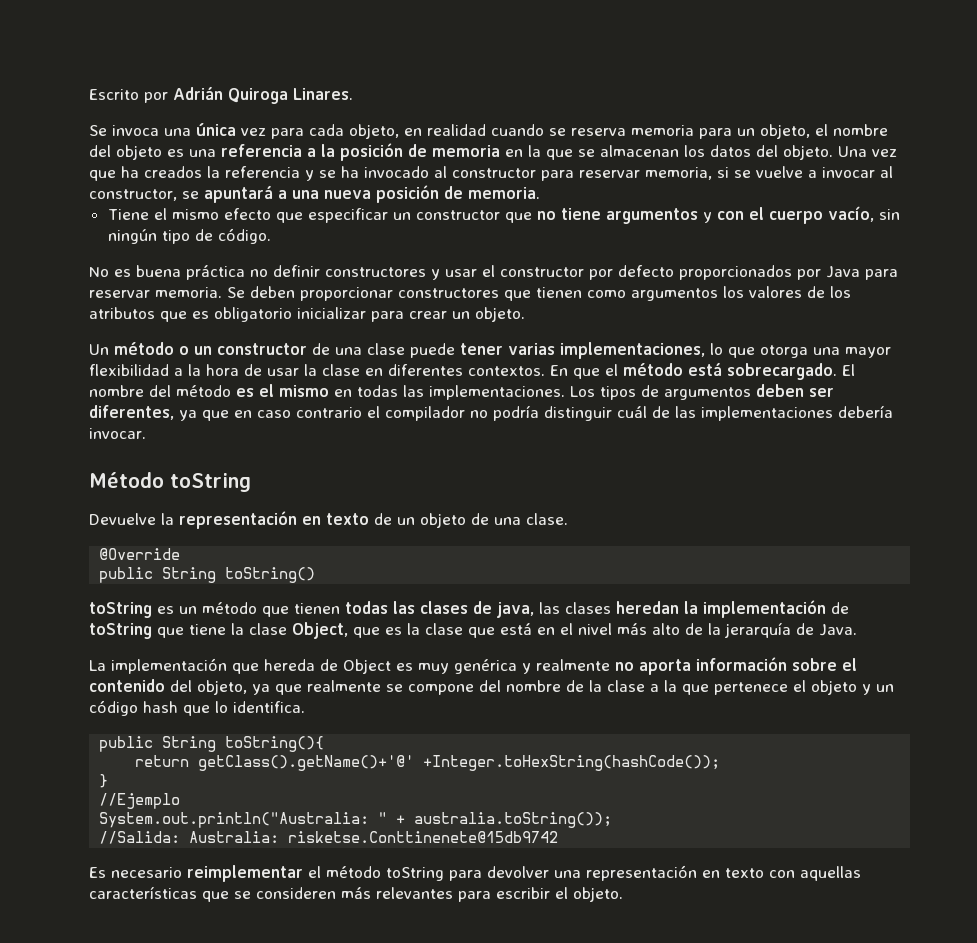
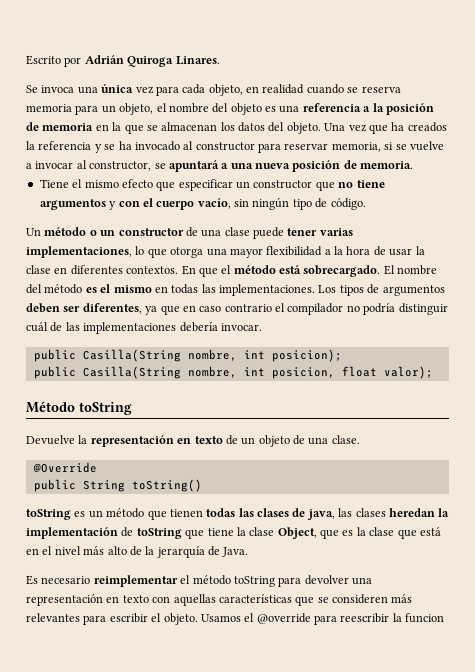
[89,265,898,280] [89,286,851,301] [89,307,525,322] // No es buena práctica no definir constructores y usar el constructor por defecto proporcionados por Java para reservar memoria. Se deben proporcionar constructores que tienen como argumentos los valores de los atributos que es obligatorio inicializar para crear un objeto. -> (366, 204) none
(146, 433) none -> [33,349,342,362] [33,366,433,379] // public Casilla(String nombre, int posicion); // public Casilla(String nombre, int posicion, float valor);
[89,657,857,675] [89,679,894,695] [89,700,305,716] [99,736,325,752] [135,755,721,771] [99,774,109,788] [99,793,181,809] [99,812,613,828] [99,831,559,844] // La implementación que hereda de Object es muy genérica y realmente no aporta información sobre el contenido del objeto, ya que realmente se compone del nombre de la clase a la que pertenece el objeto y un código hash que lo identifica. // public String toString(){ // return getClass().getName()+'@' +Integer.toHexString(hashCode()); // } // //Ejemplo // System.out.println("Australia: " + australia.toString()); // //Salida: Australia: risketse.Conttinenete@15db9742 -> (249, 552) none
(623, 894) none -> [200,613,445,625] Usamos el @override para reescribir la funcion

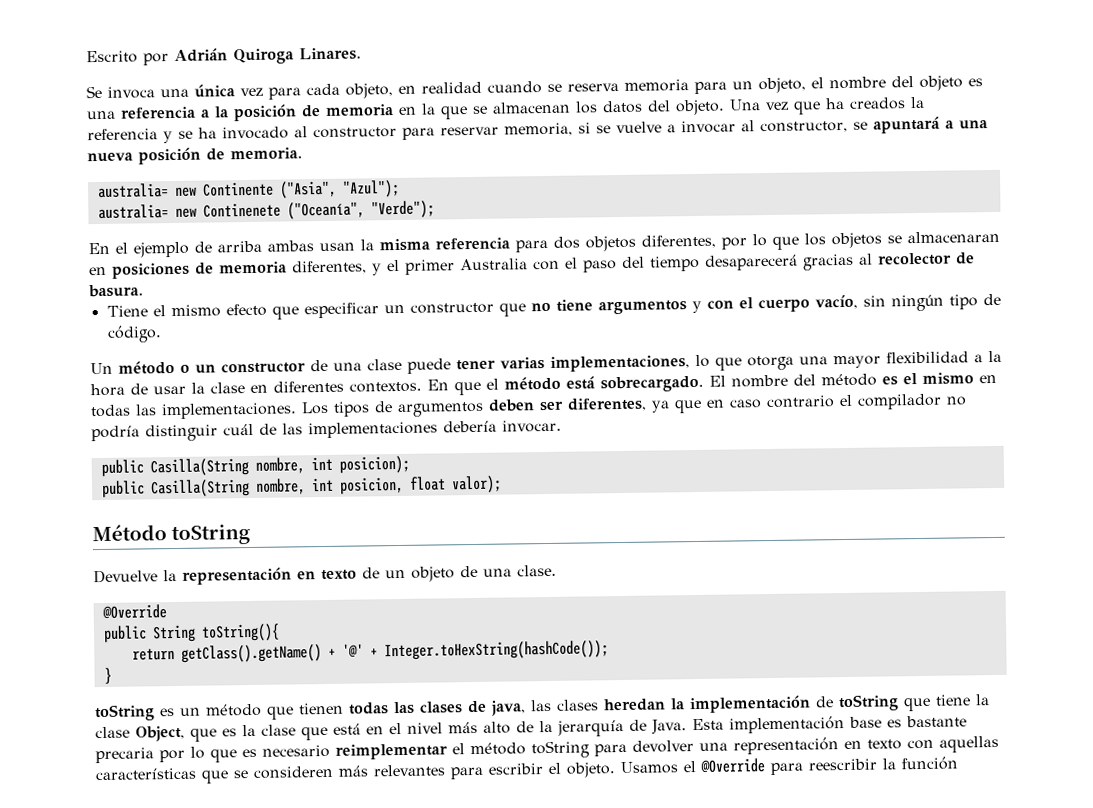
(414, 165) none -> [97,179,400,199] [97,200,435,220] [88,230,1000,258] [89,252,975,279] [88,284,144,298] // australia= new Continente ("Asia", "Azul"); // australia= new Continenete ("Oceanía", "Verde"); // En el ejemplo de arriba ambas usan la misma referencia para dos objetos diferentes, por lo que los objetos se almacenaran en posiciones de memoria diferentes, y el primer Australia con el paso del tiempo desaparecerá gracias al recolector de basura.
[131,479,202,492] toString() -> [200,623,280,642] [131,640,609,663] [103,667,112,684] toString(){ // return getClass().getName() + '@' + Integer.toHexString(hashCode()); // }
[26,575,38,585] // Es -> [692,715,967,734] [95,746,257,764] Esta implementación base es bastante precaria por lo que es
[256,613,311,624] @override -> [700,758,765,773] @Override
[405,613,445,623] funcion -> [901,756,958,771] función

